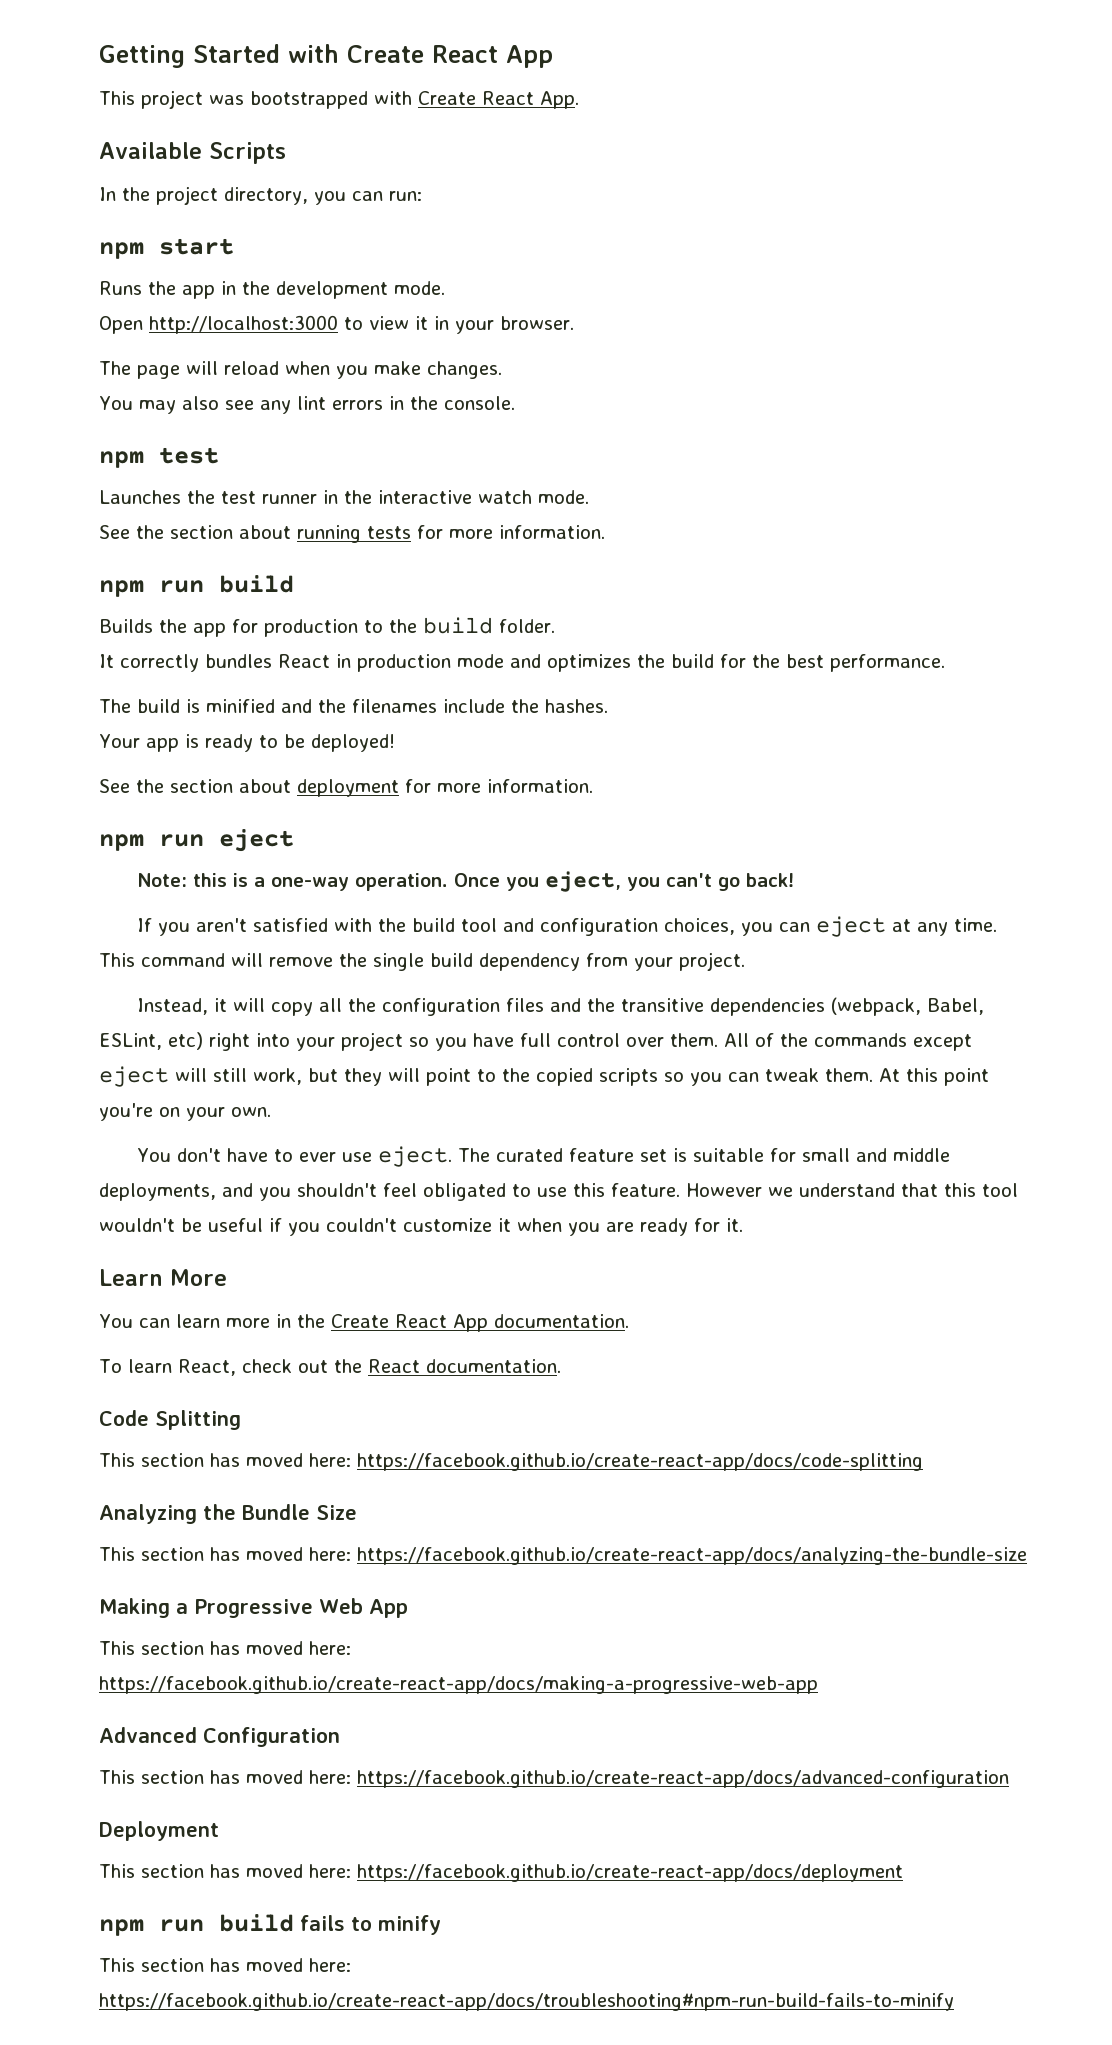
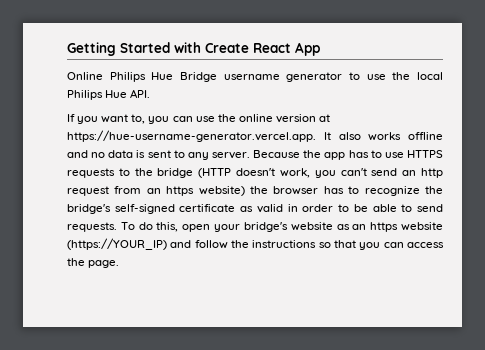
[99,90,579,109] [99,142,286,164] [99,186,422,205] [99,238,234,259] [99,281,445,299] [99,315,574,334] [99,361,502,379] [99,396,515,414] [99,447,219,468] [99,490,589,504] [99,525,605,543] [99,575,294,597] [99,617,555,637] [99,654,945,672] [99,699,608,713] [99,734,395,752] [99,779,593,797] [99,829,294,852] [137,871,795,892] [137,916,998,937] [99,952,745,971] [137,997,985,1016] [99,1032,972,1051] [99,1066,989,1087] [99,1103,271,1121] [137,1146,951,1167] [99,1183,1018,1201] [99,1218,743,1236] [99,1269,227,1286] [99,1314,629,1332] [99,1359,561,1376] [99,1410,241,1430] [99,1453,923,1471] [99,1504,357,1524] [99,1547,1027,1565] [99,1598,408,1618] [99,1641,351,1655] [99,1676,818,1694] [99,1727,340,1747] [99,1770,1009,1788] [99,1821,219,1841] [99,1864,903,1882] [99,1914,441,1936] [99,1958,351,1972] [99,1993,954,2011] This project was bootstrapped with Create React App. // Available Scripts // In the project directory, you can run: // npm start // Runs the app in the development mode. // Open http://localhost:3000 to view it in your browser. // The page will reload when you make changes. // You may also see any lint errors in the console. // npm test // Launches the test runner in the interactive watch mode. // See the section about running tests for more information. // npm run build // Builds the app for production to the build folder. // It correctly bundles React in production mode and optimizes the build for the best performance. // The build is minified and the filenames include the hashes. // Your app is ready to be deployed! // See the section about deployment for more information. // npm run eject // Note: this is a one-way operation. Once you eject, you can't go back! // If you aren't satisfied with the build tool and configuration choices, you can eject at any time. This command will remove the single build dependency from your project. // Instead, it will copy all the configuration files and the transitive dependencies (webpack, Babel, ESLint, etc) right into your project so you have full control over them. All of the commands except eject will still work, but they will point to the copied scripts so you can tweak them. At this point you're on your own. // You don't have to ever use eject. The curated feature set is suitable for small and middle deployments, and you shouldn't feel obligated to use this feature. However we understand that this tool wouldn't be useful if you couldn't customize it when you are ready for it. // Learn More // You can learn more in the Create React App documentation. // To learn React, check out the React documentation. // Code Splitting // This section has moved here: https://facebook.github.io/create-react-app/docs/code-splitting // Analyzing the Bundle Size // This section has moved here: https://facebook.github.io/create-react-app/docs/analyzing-the-bundle-size // Making a Progressive Web App // This section has moved here: https://facebook.github.io/create-react-app/docs/making-a-progressive-web-app // Advanced Configuration // This section has moved here: https://facebook.github.io/create-react-app/docs/advanced-configuration // Deployment // This section has moved here: https://facebook.github.io/create-react-app/docs/deployment // npm run build fails to minify // This section has moved here: https://facebook.github.io/create-react-app/docs/troubleshooting#npm-run-build-fails-to-minify -> [67,72,444,82] [67,89,151,100] [67,114,331,124] [67,130,443,142] [67,150,444,160] [67,168,443,178] [67,186,443,196] [67,204,444,214] [67,222,443,232] [67,238,444,250] [67,258,120,268] Online Philips Hue Bridge username generator to use the local Philips Hue API. // If you want to, you can use the online version at https://hue-username-generator.vercel.app. It also works offline and no data is sent to any server. Because the app has to use HTTPS requests to the bridge (HTTP doesn't work, you can't send an http request from an https website) the browser has to recognize the bridge's self-signed certificate as valid in order to be able to send requests. To do this, open your bridge's website as an https website (https://YOUR_IP) and follow the instructions so that you can access the page.

